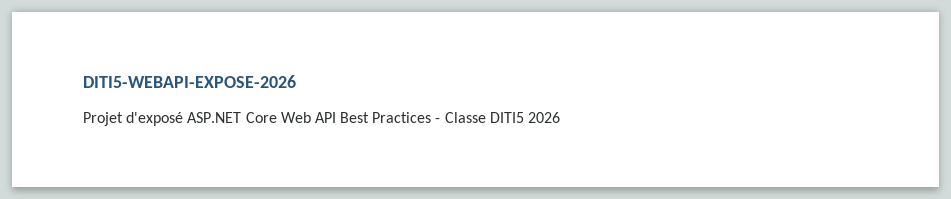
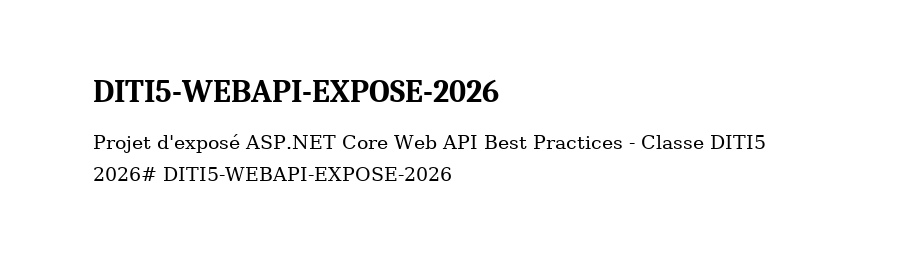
[528,112,561,123] 2026 -> [93,167,452,181] 2026# DITI5-WEBAPI-EXPOSE-2026

